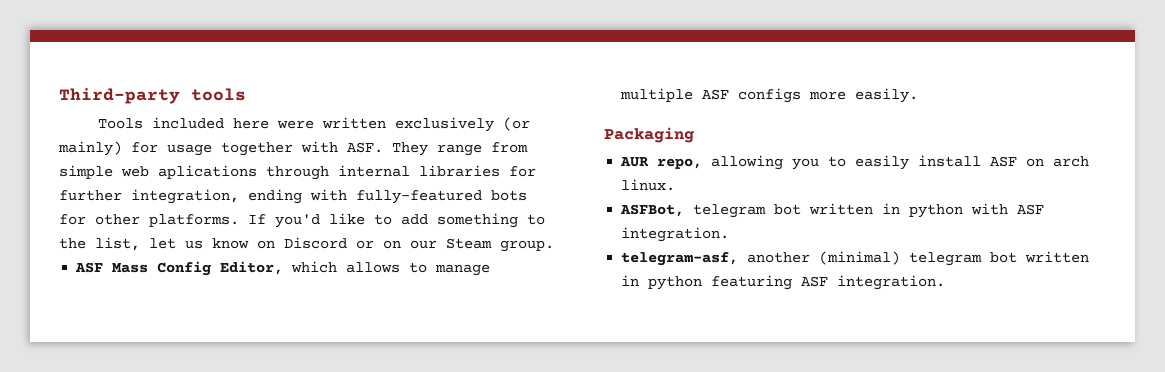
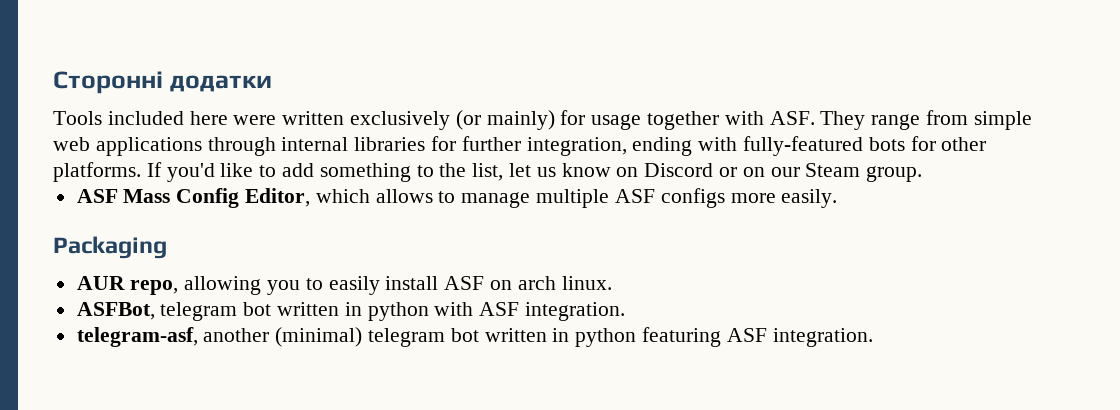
[59,88,246,104] Third-party tools -> [53,71,272,94] Сторонні додатки
[158,165,257,179] aplications -> [95,137,202,156] applications

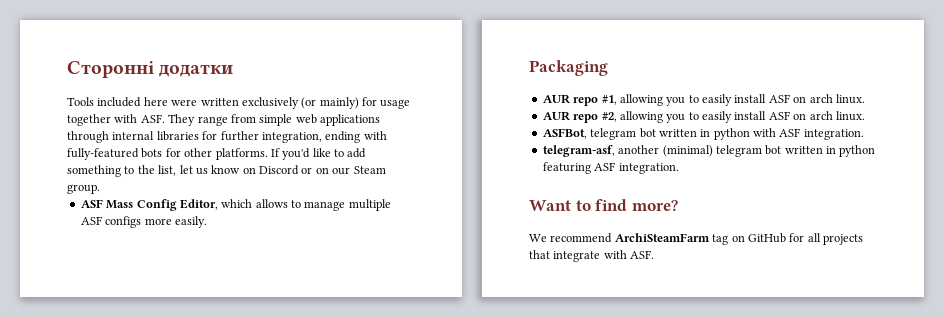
[130,280,179,295] repo, -> [573,94,865,106] [542,111,617,123] repo #1, allowing you to easily install ASF on arch linux. // AUR repo #2,
(873, 337) none -> [529,199,678,211] [529,233,863,245] [529,250,655,262] // Want to find more? // We recommend ArchiSteamFarm tag on GitHub for all projects that integrate with ASF.

